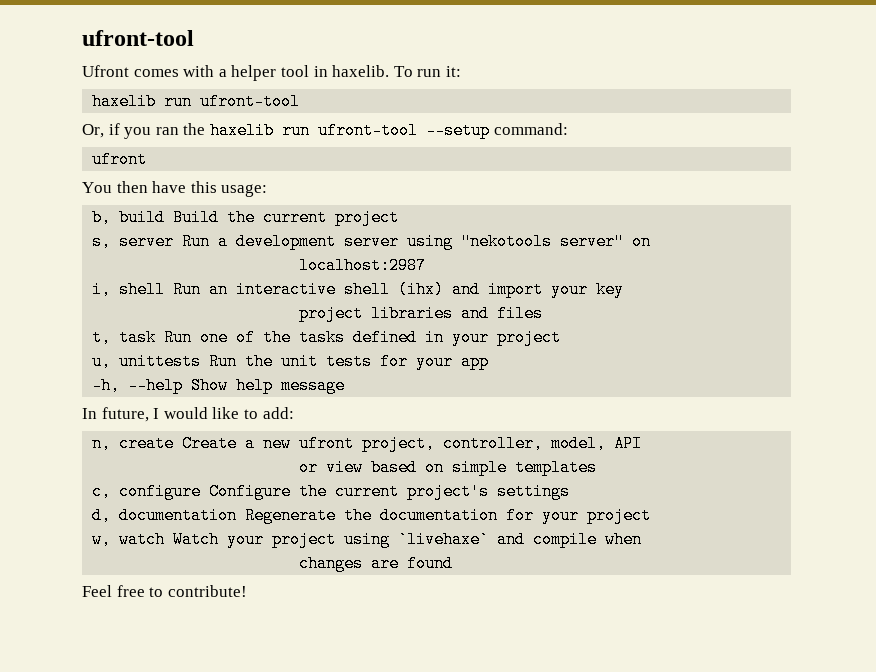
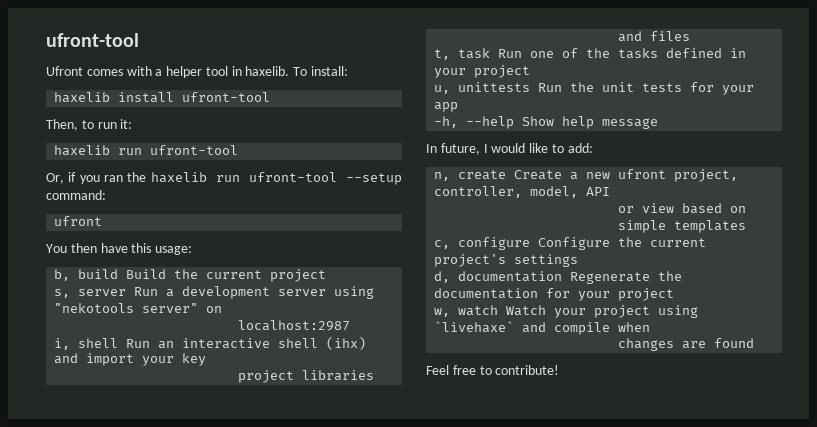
(413, 71) none -> [311,66,349,76] [54,92,271,103] [46,119,94,131] install: // haxelib install ufront-tool // Then, to

